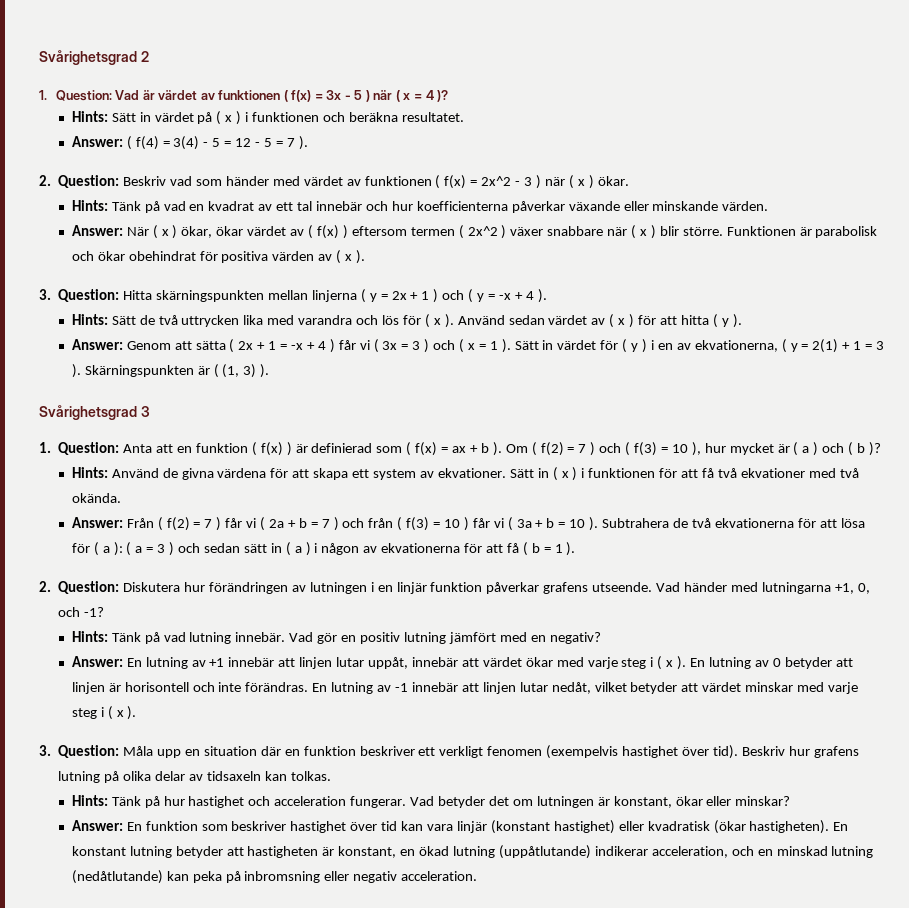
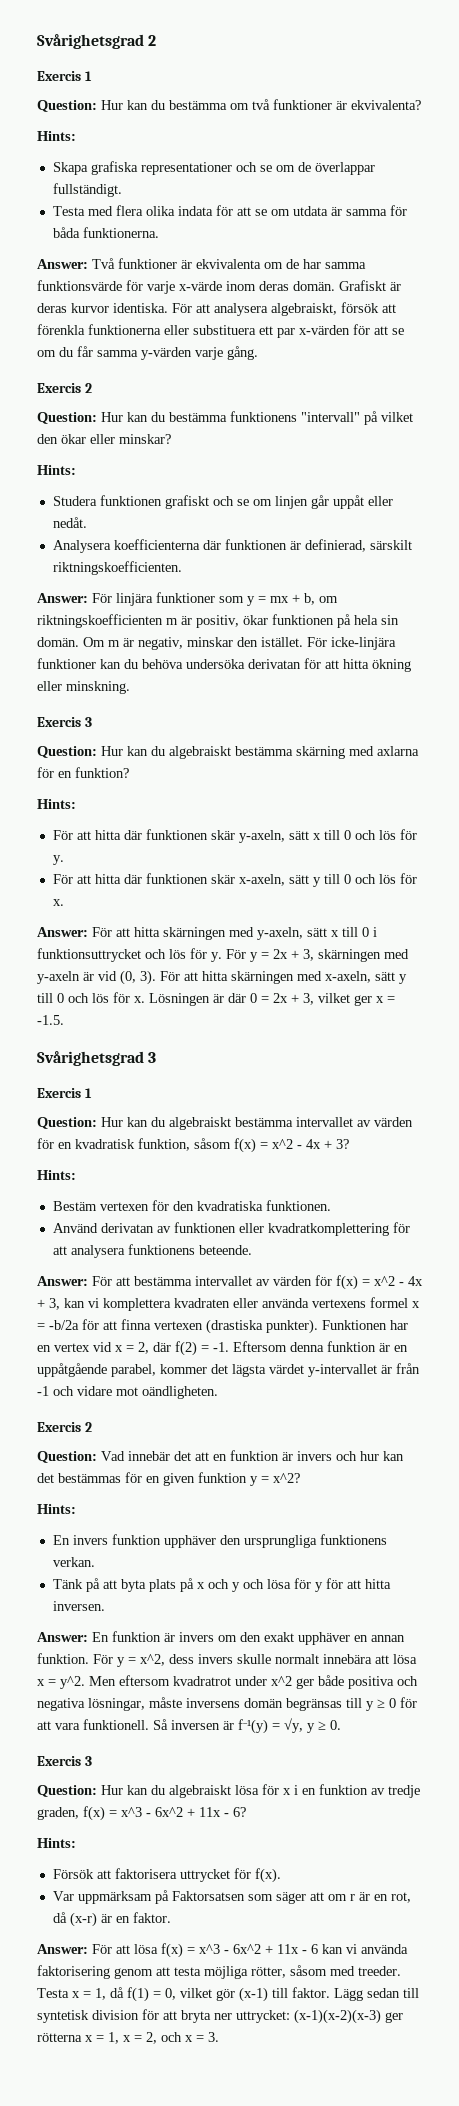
[39,90,449,102] [71,111,464,125] [71,136,308,150] [39,175,629,189] [71,200,769,213] [71,225,878,239] [71,250,366,264] [39,289,547,303] [71,314,742,328] [71,339,885,353] [71,364,270,378] [39,405,150,420] [39,442,881,456] [71,467,859,481] [71,493,121,503] [71,517,865,531] [71,542,576,556] [39,581,870,594] [58,607,105,617] [71,631,601,644] [71,656,853,670] [71,682,858,694] [71,706,137,720] [39,745,859,759] [58,771,331,783] [71,795,791,808] [71,820,849,834] [71,845,874,859] [71,870,478,884] 1. Question: Vad är värdet av funktionen ( f(x) = 3x - 5 ) när ( x = 4 )? // Hints: Sätt in värdet på ( x ) i funktionen och beräkna resultatet. // Answer: ( f(4) = 3(4) - 5 = 12 - 5 = 7 ). // 2. Question: Beskriv vad som händer med värdet av funktionen ( f(x) = 2x^2 - 3 ) när ( x ) ökar. // Hints: Tänk på vad en kvadrat av ett tal innebär och hur koefficienterna påverkar växande eller minskande värden. // Answer: När ( x ) ökar, ökar värdet av ( f(x) ) eftersom termen ( 2x^2 ) växer snabbare när ( x ) blir större. Funktionen är parabolisk och ökar obehindrat för positiva värden av ( x ). // 3. Question: Hitta skärningspunkten mellan linjerna ( y = 2x + 1 ) och ( y = -x + 4 ). // Hints: Sätt de två uttrycken lika med varandra och lös för ( x ). Använd sedan värdet av ( x ) för att hitta ( y ). // Answer: Genom att sätta ( 2x + 1 = -x + 4 ) får vi ( 3x = 3 ) och ( x = 1 ). Sätt in värdet för ( y ) i en av ekvationerna, ( y = 2(1) + 1 = 3 ). Skärningspunkten är ( (1, 3) ). // Svårighetsgrad 3 // 1. Question: Anta att en funktion ( f(x) ) är definierad som ( f(x) = ax + b ). Om ( f(2) = 7 ) och ( f(3) = 10 ), hur mycket är ( a ) och ( b )? // Hints: Använd de givna värdena för att skapa ett system av ekvationer. Sätt in ( x ) i funktionen för att få två ekvationer med två okända. // Answer: Från ( f(2) = 7 ) får vi ( 2a + b = 7 ) och från ( f(3) = 10 ) får vi ( 3a + b = 10 ). Subtrahera de två ekvationerna för att lösa för ( a ): ( a = 3 ) och sedan sätt in ( a ) i någon av ekvationerna för att få ( b = 1 ). // 2. Question: Diskutera hur förändringen av lutningen i en linjär funktion påverkar grafens utseende. Vad händer med lutningarna +1, 0, och -1? // Hints: Tänk på vad lutning innebär. Vad gör en positiv lutning jämfört med en negativ? // Answer: En lutning av +1 innebär att linjen lutar uppåt, innebär att värdet ökar med varje steg i ( x ). En lutning av 0 betyder att linjen är horisontell och inte förändras. En lutning av -1 innebär att linjen lutar nedåt, vilket betyder att värdet minskar med varje steg i ( x ). // 3. Question: Måla upp en situation där en funktion beskriver ett verkligt fenomen (exempelvis hastighet över tid). Beskriv hur grafens lutning på olika delar av tidsaxeln kan tolkas. // Hints: Tänk på hur hastighet och acceleration fungerar. Vad betyder det om lutningen är konstant, ökar eller minskar? // Answer: En funktion som beskriver hastighet över tid kan vara linjär (konstant hastighet) eller kvadratisk (ökar hastigheten). En konstant lutning betyder att hastigheten är konstant, en ökad lutning (uppåtlutande) indikerar acceleration, och en minskad lutning (nedåtlutande) kan peka på inbromsning eller negativ acceleration. -> [37,71,92,81] [37,99,421,112] [37,131,76,141] [52,161,375,175] [52,183,122,197] [52,205,407,216] [52,227,159,238] [37,258,366,269] [37,280,401,294] [37,302,396,316] [37,324,404,338] [37,346,258,360] [37,383,92,393] [37,411,413,425] [37,434,171,444] [37,465,76,475] [52,495,393,509] [52,517,87,528] [52,539,412,553] [52,561,182,575] [37,592,338,606] [37,614,399,628] [37,637,396,650] [37,658,411,672] [37,681,130,694] [37,717,92,727] [37,746,419,759] [37,767,129,778] [37,799,76,809] [52,829,417,843] [52,855,64,865] [52,873,417,887] [52,899,64,906] [37,927,377,940] [37,948,409,962] [37,970,407,985] [37,992,395,1006] [37,1015,64,1025] [37,1051,157,1066] [37,1088,92,1098] [37,1117,413,1130] [37,1138,349,1153] [37,1170,76,1180] [52,1200,331,1211] [52,1222,410,1236] [52,1244,252,1258] [37,1275,423,1290] [37,1297,420,1311] [37,1319,408,1334] [37,1341,408,1356] [37,1363,420,1377] [37,1386,218,1399] [37,1422,92,1432] [37,1450,404,1463] [37,1472,300,1486] [37,1504,76,1514] [52,1534,387,1548] [52,1557,95,1567] [52,1578,391,1592] [52,1601,105,1611] [37,1631,405,1645] [37,1653,417,1667] [37,1675,418,1689] [37,1697,417,1711] [37,1718,341,1734] [37,1756,92,1766] [37,1784,420,1798] [37,1806,246,1821] [37,1838,76,1848] [52,1868,281,1883] [52,1890,411,1904] [52,1912,171,1927] [37,1943,408,1958] [37,1965,401,1979] [37,1987,419,2002] [37,2009,403,2024] [37,2032,219,2044] Exercis 1 // Question: Hur kan du bestämma om två funktioner är ekvivalenta? // Hints: // Skapa grafiska representationer och se om de överlappar fullständigt. // Testa med flera olika indata för att se om utdata är samma för båda funktionerna. // Answer: Två funktioner är ekvivalenta om de har samma funktionsvärde för varje x-värde inom deras domän. Grafiskt är deras kurvor identiska. För att analysera algebraiskt, försök att förenkla funktionerna eller substituera ett par x-värden för att se om du får samma y-värden varje gång. // Exercis 2 // Question: Hur kan du bestämma funktionens "intervall" på vilket den ökar eller minskar? // Hints: // Studera funktionen grafiskt och se om linjen går uppåt eller nedåt. // Analysera koefficienterna där funktionen är definierad, särskilt riktningskoefficienten. // Answer: För linjära funktioner som y = mx + b, om riktningskoefficienten m är positiv, ökar funktionen på hela sin domän. Om m är negativ, minskar den istället. För icke-linjära funktioner kan du behöva undersöka derivatan för att hitta ökning eller minskning. // Exercis 3 // Question: Hur kan du algebraiskt bestämma skärning med axlarna för en funktion? // Hints: // För att hitta där funktionen skär y-axeln, sätt x till 0 och lös för y. // För att hitta där funktionen skär x-axeln, sätt y till 0 och lös för x. // Answer: För att hitta skärningen med y-axeln, sätt x till 0 i funktionsuttrycket och lös för y. För y = 2x + 3, skärningen med y-axeln är vid (0, 3). För att hitta skärningen med x-axeln, sätt y till 0 och lös för x. Lösningen är där 0 = 2x + 3, vilket ger x = -1.5. // Svårighetsgrad 3 // Exercis 1 // Question: Hur kan du algebraiskt bestämma intervallet av värden för en kvadratisk funktion, såsom f(x) = x^2 - 4x + 3? // Hints: // Bestäm vertexen för den kvadratiska funktionen. // Använd derivatan av funktionen eller kvadratkomplettering för att analysera funktionens beteende. // Answer: För att bestämma intervallet av värden för f(x) = x^2 - 4x + 3, kan vi komplettera kvadraten eller använda vertexens formel x = -b/2a för att finna vertexen (drastiska punkter). Funktionen har en vertex vid x = 2, där f(2) = -1. Eftersom denna funktion är en uppåtgående parabel, kommer det lägsta värdet y-intervallet är från -1 och vidare mot oändligheten. // Exercis 2 // Question: Vad innebär det att en funktion är invers och hur kan det bestämmas för en given funktion y = x^2? // Hints: // En invers funktion upphäver den ursprungliga funktionens verkan. // Tänk på att byta plats på x och y och lösa för y för att hitta inversen. // Answer: En funktion är invers om den exakt upphäver en annan funktion. För y = x^2, dess invers skulle normalt innebära att lösa x = y^2. Men eftersom kvadratrot under x^2 ger både positiva och negativa lösningar, måste inversens domän begränsas till y ≥ 0 för att vara funktionell. Så inversen är f⁻¹(y) = √y, y ≥ 0. // Exercis 3 // Question: Hur kan du algebraiskt lösa för x i en funktion av tredje graden, f(x) = x^3 - 6x^2 + 11x - 6? // Hints: // Försök att faktorisera uttrycket för f(x). // Var uppmärksam på Faktorsatsen som säger att om r är en rot, då (x-r) är en faktor. // Answer: För att lösa f(x) = x^3 - 6x^2 + 11x - 6 kan vi använda faktorisering genom att testa möjliga rötter, såsom med treeder. Testa x = 1, då f(1) = 0, vilket gör (x-1) till faktor. Lägg sedan till syntetisk division för att bryta ner uttrycket: (x-1)(x-2)(x-3) ger rötterna x = 1, x = 2, och x = 3.

